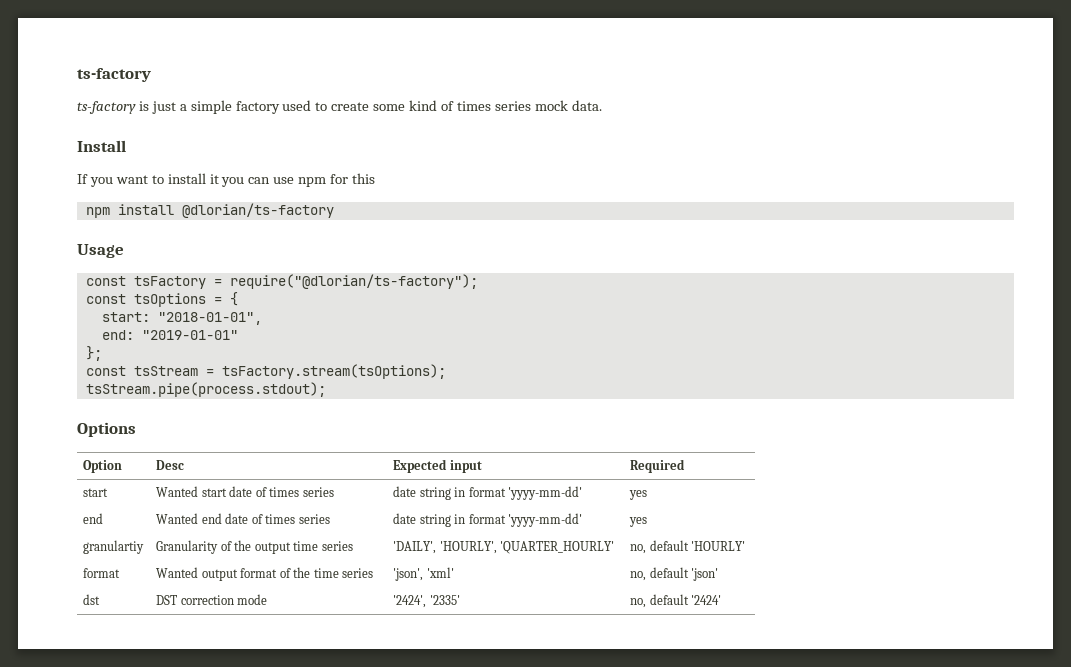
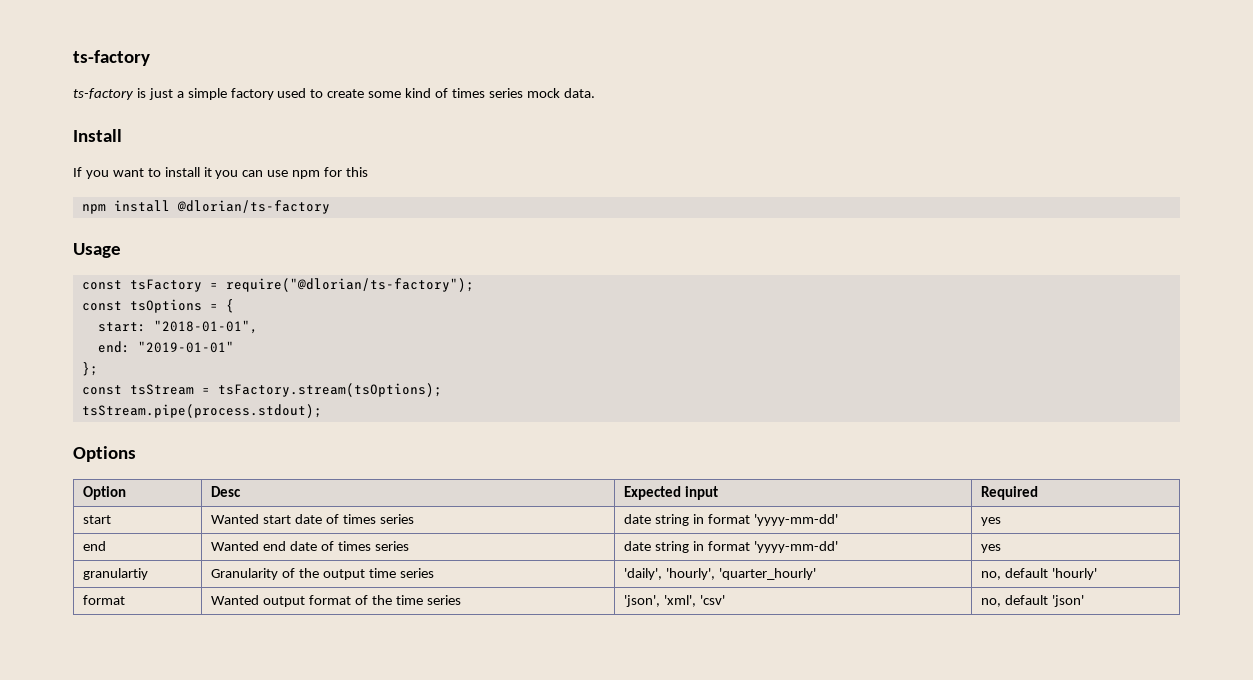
[393,541,615,554] [630,540,746,554] 'DAILY', 'HOURLY', 'QUARTER_HOURLY' | no, default 'HOURLY' -> [624,568,817,580] [981,568,1098,580] 'daily', 'hourly', 'quarter_hourly' | no, default 'hourly'
[426,567,454,578] 'xml' -> [664,595,726,607] 'xml', 'csv'
[83,594,101,605] [156,594,268,605] [393,595,460,608] [630,594,722,608] // dst | DST correction mode | '2424', '2335' | no, default '2424' -> (1085, 601) none

